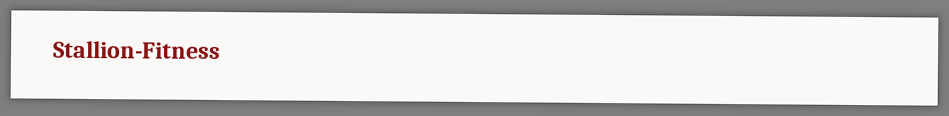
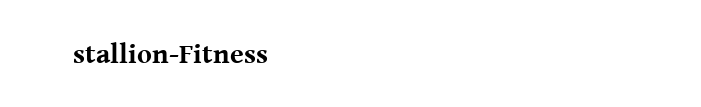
[52,40,221,60] Stallion-Fitness -> [73,42,268,63] stallion-Fitness

